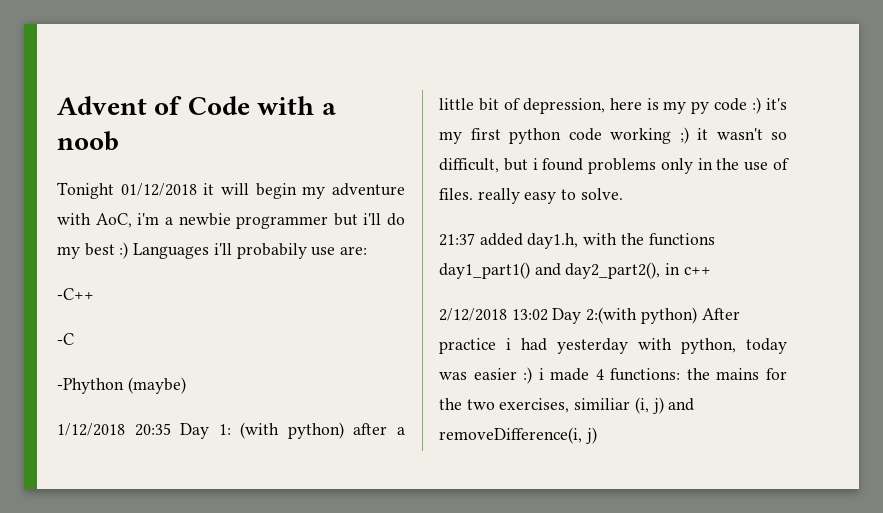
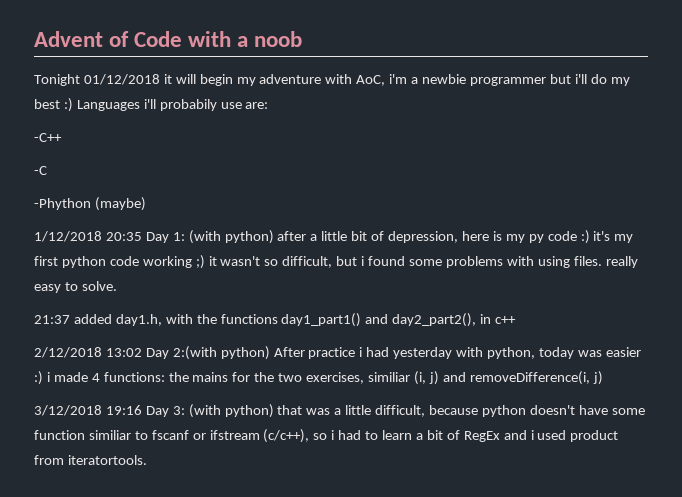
[588,158,789,174] problems only in the use of -> [408,256,570,268] some problems with using
(597, 435) none -> [34,404,645,418] [34,429,619,443] [34,455,147,465] // 3/12/2018 19:16 Day 3: (with python) that was a little difficult, because python doesn't have some function similiar to fscanf or ifstream (c/c++), so i had to learn a bit of RegEx and i used product from iteratortools.

